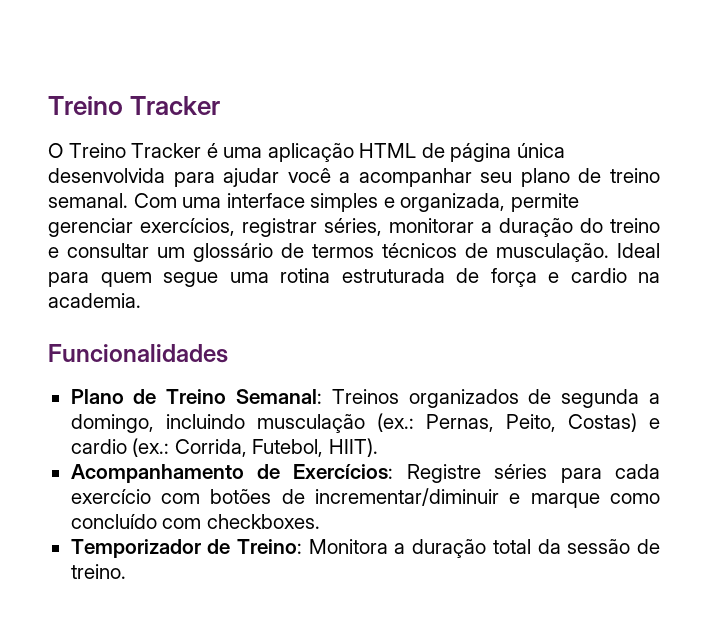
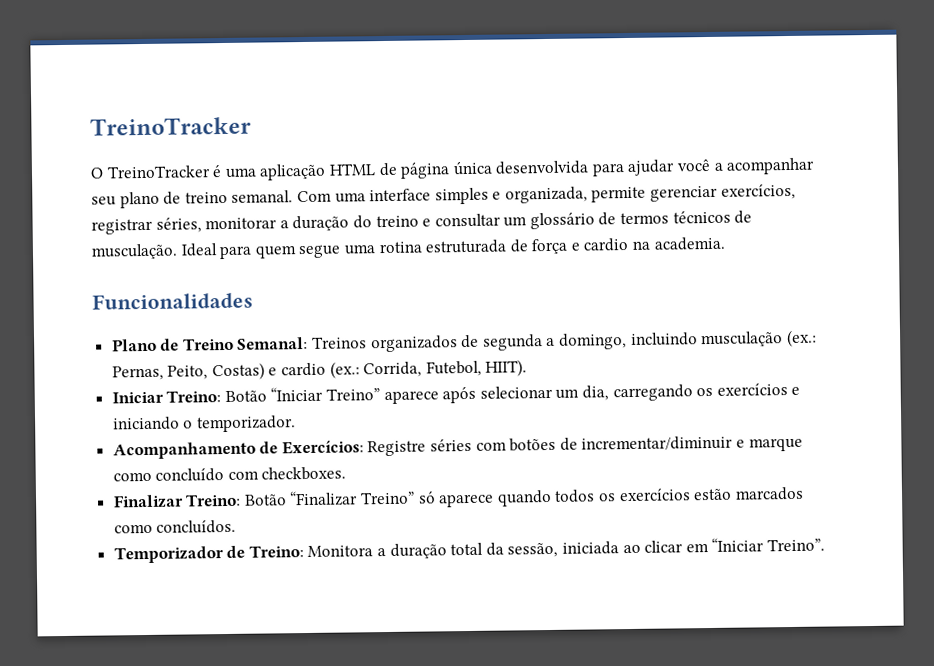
[48,96,221,115] Treino Tracker -> [90,116,251,136] TreinoTracker
[68,143,202,158] Treino Tracker -> [106,165,211,179] TreinoTracker
(378, 447) none -> [111,383,801,405] [112,415,296,433] // Iniciar Treino: Botão “Iniciar Treino” aparece após selecionar um dia, carregando os exercícios e iniciando o temporizador.
[560,464,660,483] [70,489,151,504] para cada exercício -> (473, 445) none
(320, 521) none -> [112,486,804,509] [113,519,237,534] // Finalizar Treino: Botão “Finalizar Treino” só aparece quando todos os exercícios estão marcados como concluídos.
[567,539,661,554] [70,564,126,579] sessão de treino. -> [507,537,825,558] sessão, iniciada ao clicar em “Iniciar Treino”.

